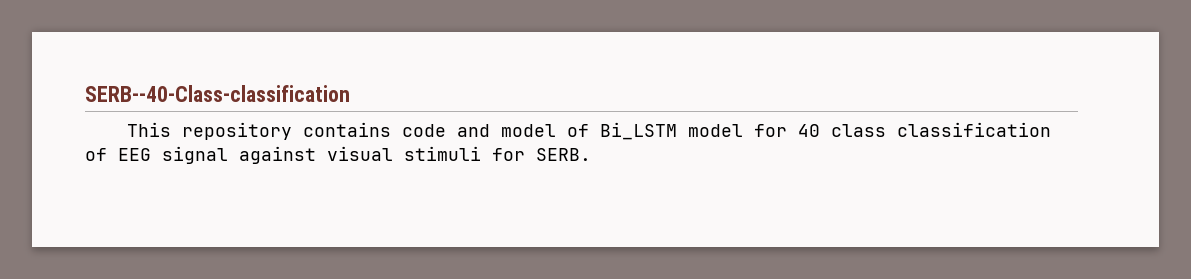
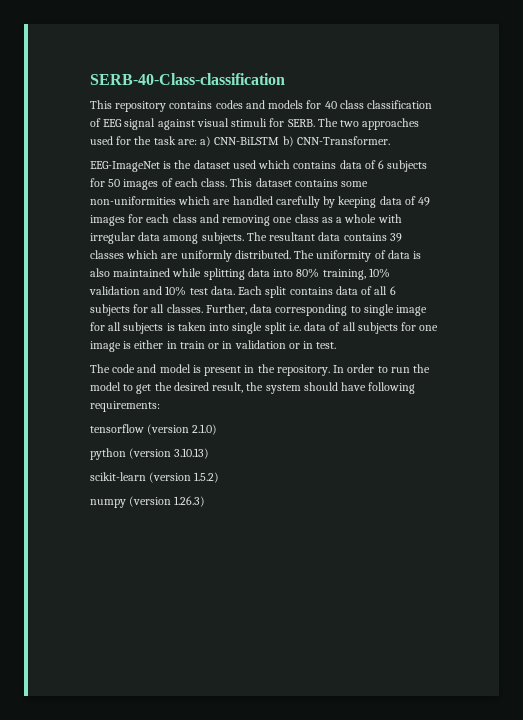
[85,85,350,102] SERB--40-Class-classification -> [90,73,285,85] SERB-40-Class-classification
[402,122,744,140] code and model of Bi_LSTM model -> [215,100,304,109] codes and models
(591, 154) none -> [317,118,420,130] [90,136,390,147] [90,160,428,172] [90,178,369,190] [90,196,431,208] [90,214,402,226] [90,232,402,244] [90,250,422,262] [90,268,390,280] [89,286,396,298] [90,304,428,316] [90,322,439,334] [90,340,337,352] [90,364,431,376] [90,382,416,394] [90,401,160,412] [90,424,218,435] [90,448,210,460] [90,472,220,483] [90,496,206,508] The two approaches used for the task are: a) CNN-BiLSTM b) CNN-Transformer. // EEG-ImageNet is the dataset used which contains data of 6 subjects for 50 images of each class. This dataset contains some non-uniformities which are handled carefully by keeping data of 49 images for each class and removing one class as a whole with irregular data among subjects. The resultant data contains 39 classes which are uniformly distributed. The uniformity of data is also maintained while splitting data into 80% training, 10% validation and 10% test data. Each split contains data of all 6 subjects for all classes. Further, data corresponding to single image for all subjects is taken into single split i.e. data of all subjects for one image is either in train or in validation or in test. // The code and model is present in the repository. In order to run the model to get the desired result, the system should have following requirements: // tensorflow (version 2.1.0) // python (version 3.10.13) // scikit-learn (version 1.5.2) // numpy (version 1.26.3)

